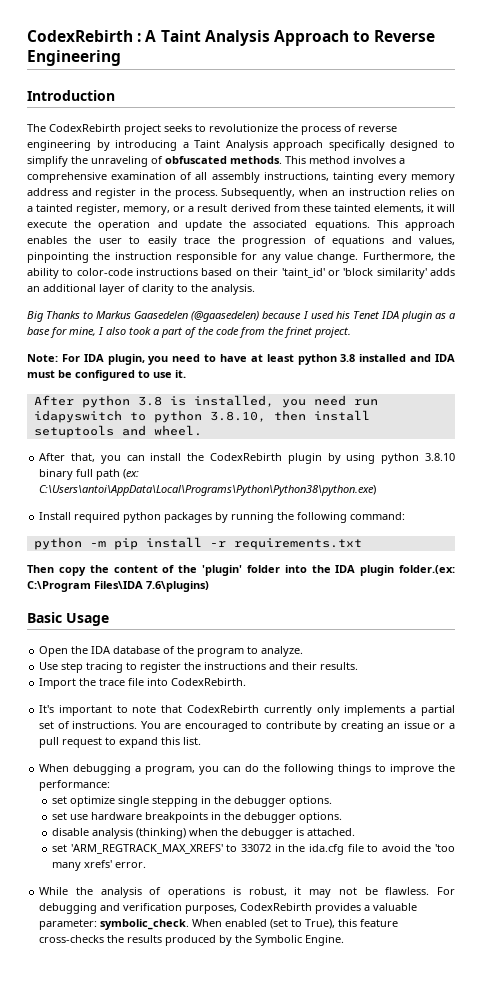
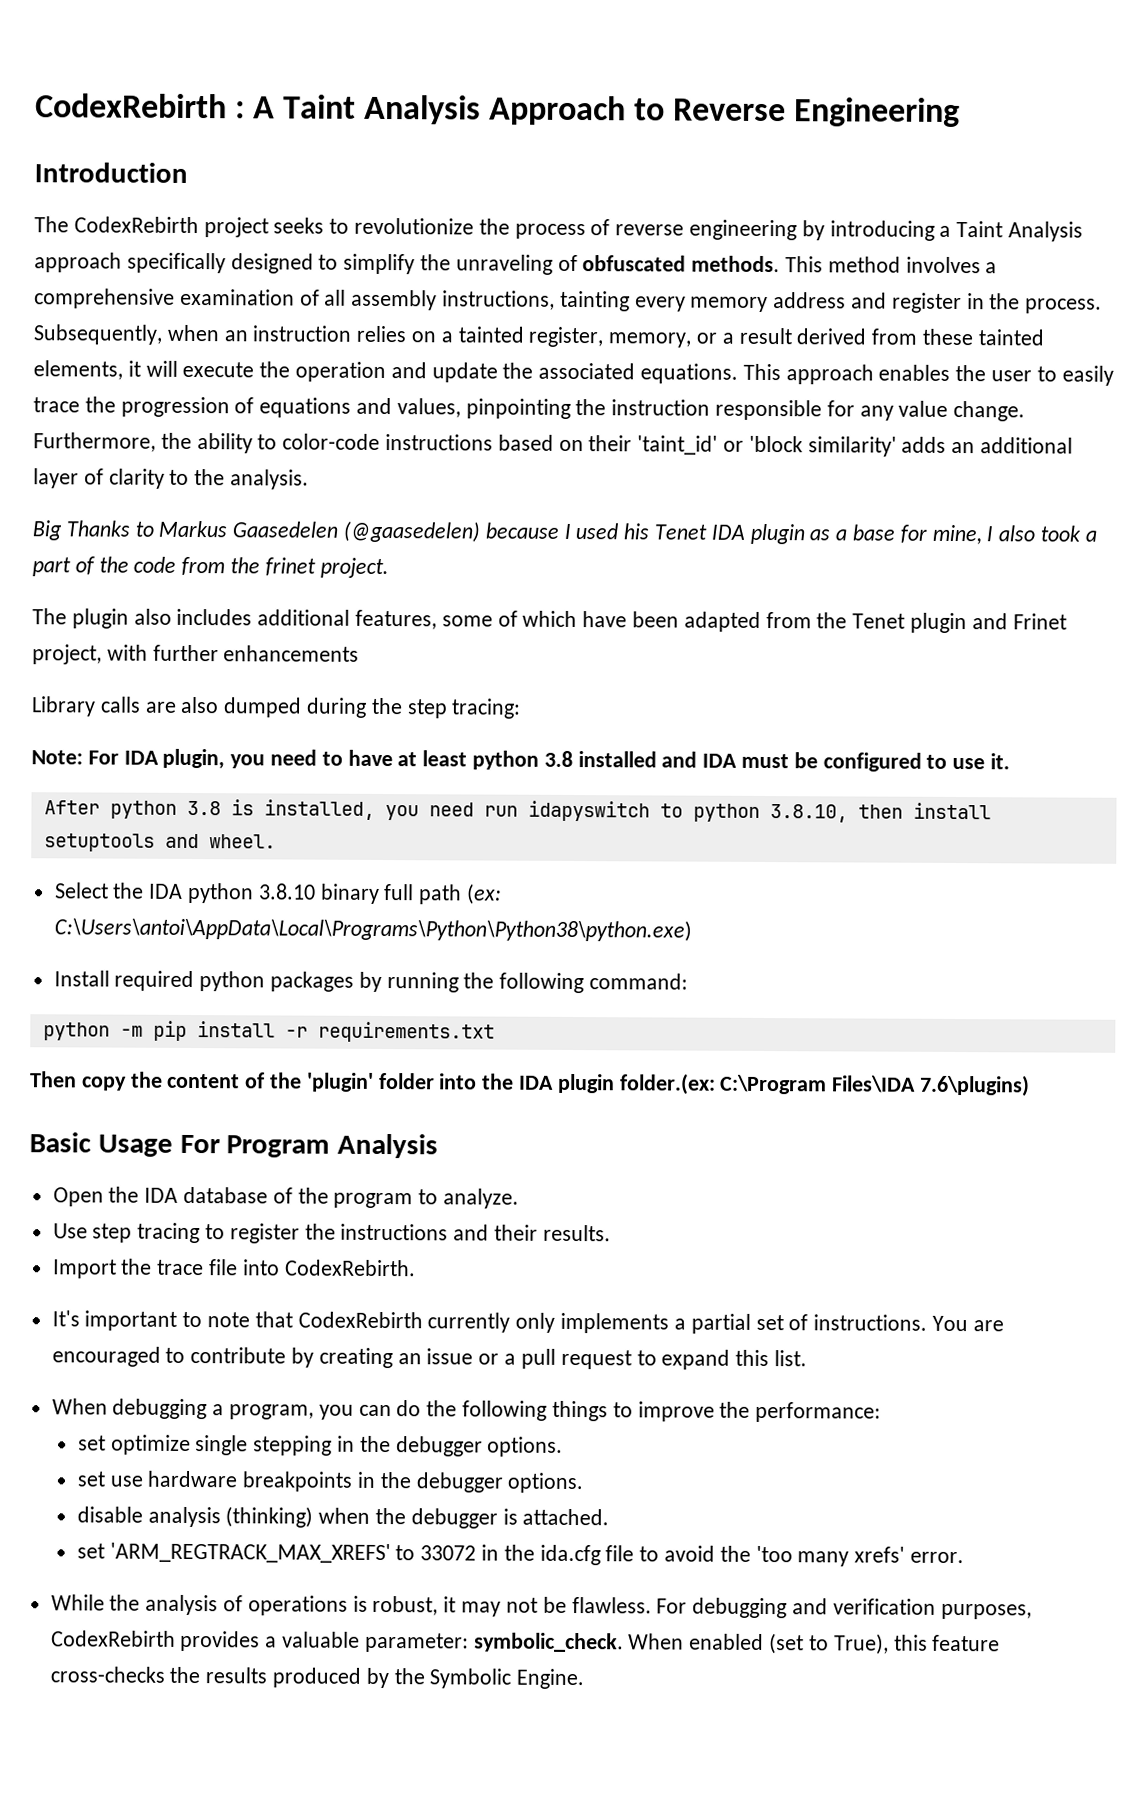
(351, 332) none -> [32,608,1067,634] [32,644,360,665] [31,696,522,719] // The plugin also includes additional features, some of which have been adapted from the Tenet plugin and Frinet project, with further enhancements // Library calls are also dumped during the step tracing:
[39,453,376,464] After that, you can install the CodexRebirth plugin by using -> [53,882,184,899] Select the IDA
(109, 619) none -> [179,1133,439,1159] For Program Analysis

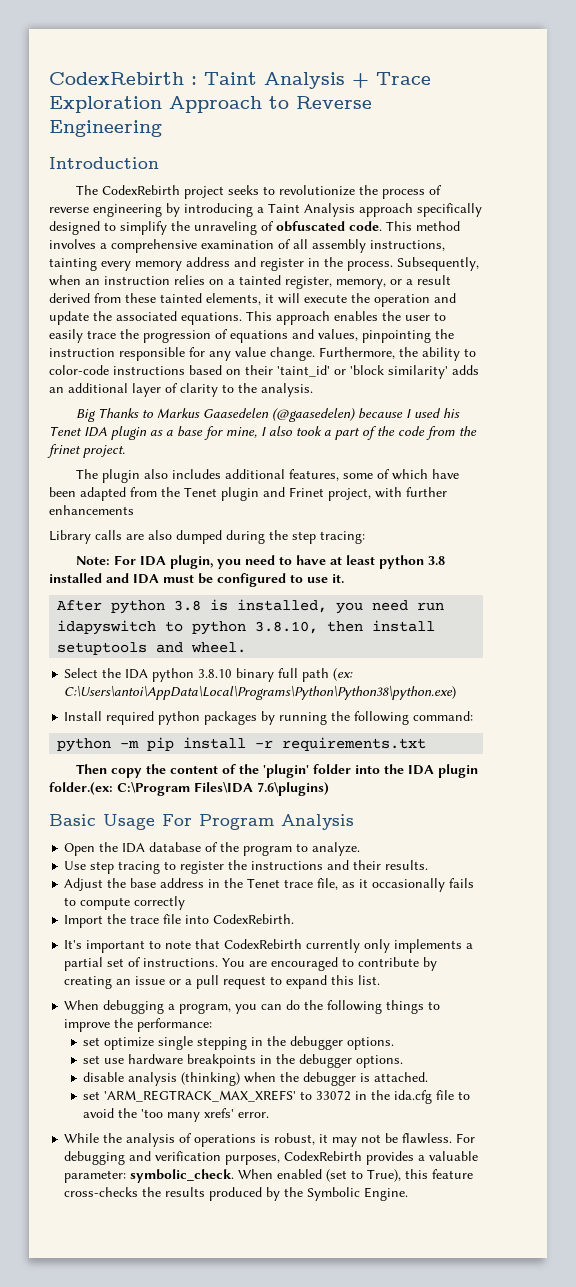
[253,94,482,125] A Taint Analysis -> [204,72,431,89] [49,96,162,113] Taint Analysis + Trace Exploration
[691,255,781,273] methods. -> [349,221,382,231] code.
(611, 1233) none -> [64,878,475,892] [64,896,186,910] // Adjust the base address in the Tenet trace file, as it occasionally fails to compute correctly

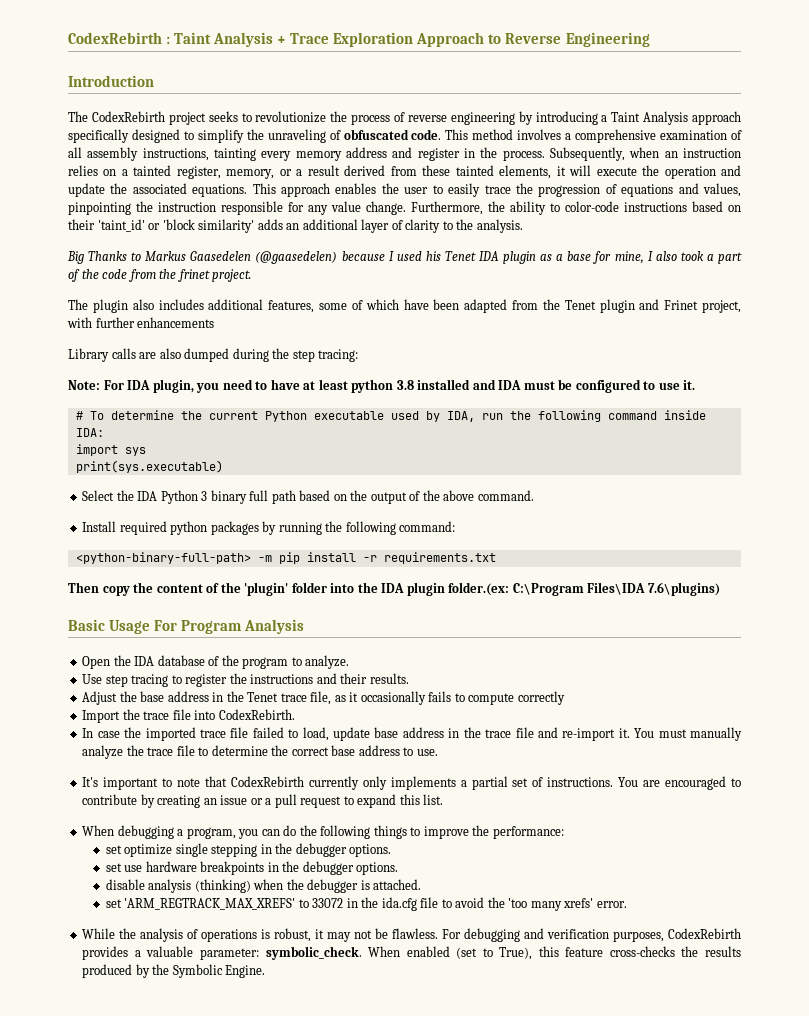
[57,599,445,614] [57,620,436,635] [57,642,247,655] After python 3.8 is installed, you need run idapyswitch to python 3.8.10, then install setuptools and wheel. -> [75,410,706,422] [75,428,104,437] [75,444,146,456] [75,460,223,473] # To determine the current Python executable used by IDA, run the following command inside IDA: // import sys // print(sys.executable)
[152,668,233,682] python 3.8.10 -> [160,490,208,504] Python 3
[333,668,354,681] [64,685,457,700] (ex: C:\Users\antoi\AppData\Local\Programs\Python\Python38\python.exe) -> [299,490,534,504] based on the output of the above command.
[57,738,112,752] python -> [75,552,251,564] <python-binary-full-path>
(295, 919) none -> [82,727,742,741] [82,745,438,759] // In case the imported trace file failed to load, update base address in the trace file and re-import it. You must manually analyze the trace file to determine the correct base address to use.

